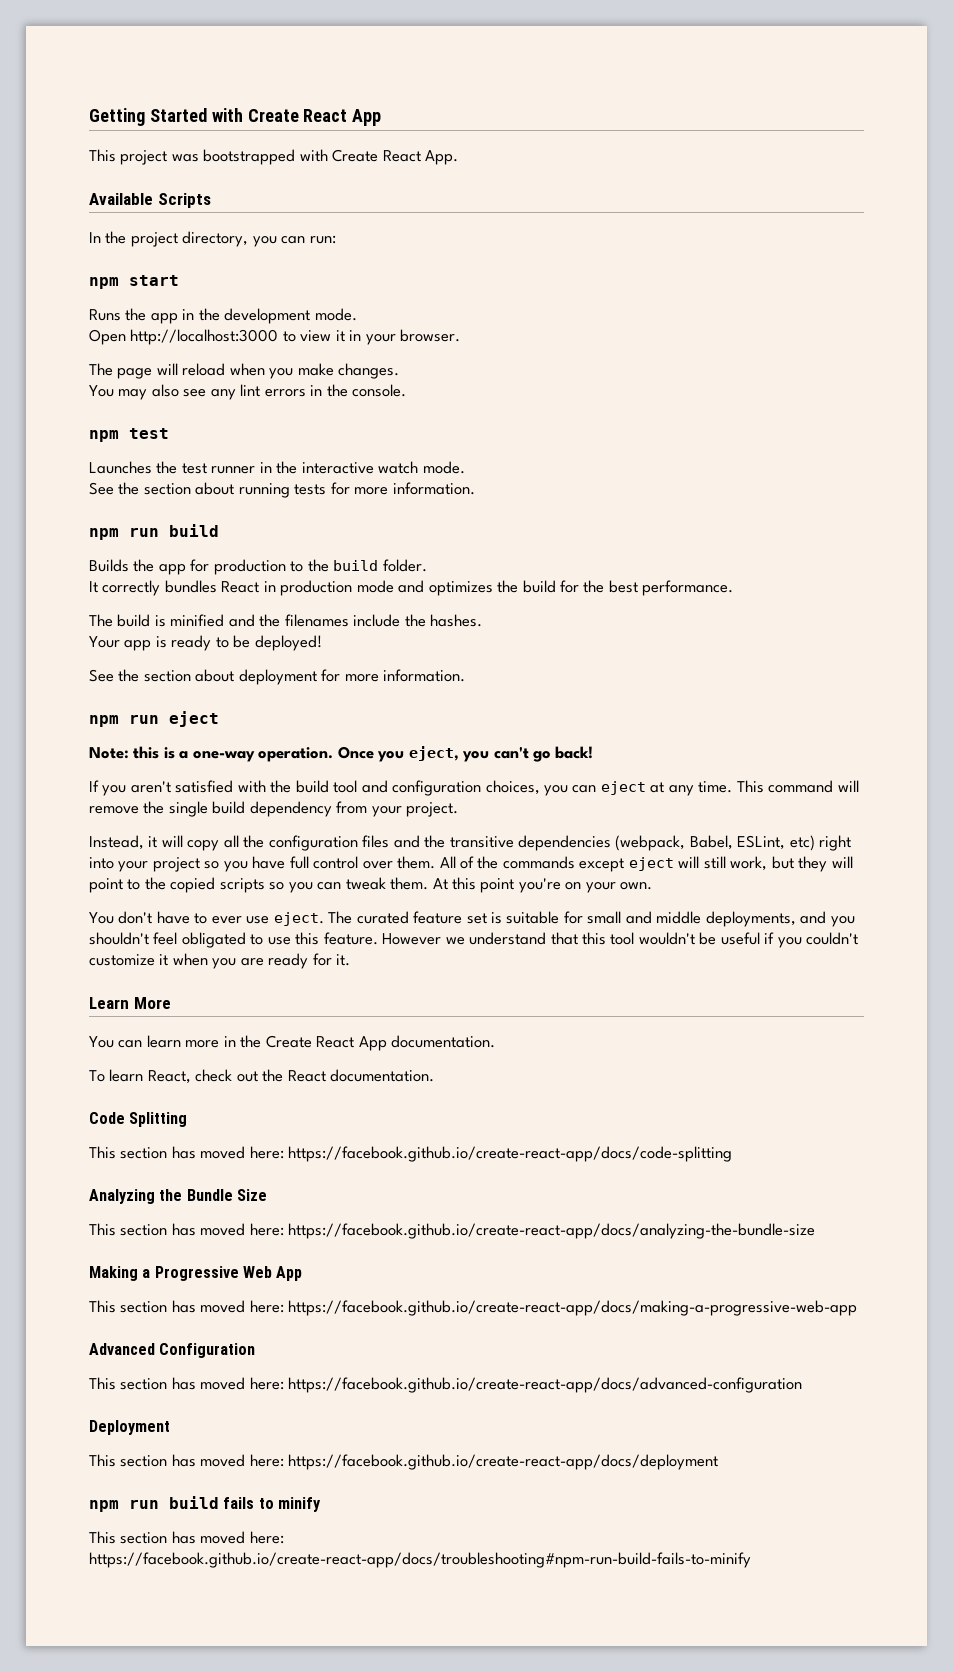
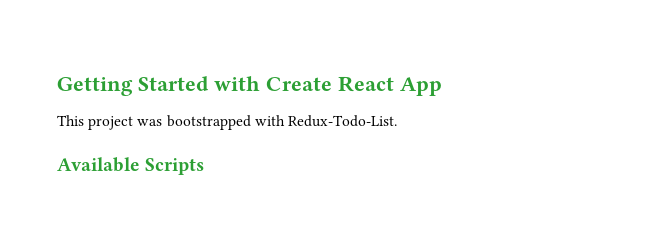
[332,149,459,165] Create React App. -> [287,115,397,127] Redux-Todo-List.
[89,231,336,247] [89,275,179,289] [89,308,357,324] [89,329,461,345] [89,363,400,379] [89,384,407,400] [89,428,169,442] [89,461,465,474] [89,482,475,498] [89,524,219,540] [89,559,427,575] [89,580,734,596] [89,614,483,627] [89,635,322,651] [89,669,466,685] [89,711,219,727] [89,746,594,762] [89,780,859,796] [89,801,459,817] [89,835,852,851] [89,856,853,872] [89,877,653,893] [89,911,855,927] [89,932,859,948] [89,953,351,969] [89,997,171,1009] [89,1035,496,1051] [89,1069,435,1084] [89,1112,188,1127] [89,1146,733,1162] [89,1189,267,1204] [89,1223,816,1239] [89,1266,303,1281] [89,1300,858,1316] [89,1343,256,1358] [89,1377,803,1393] [89,1420,170,1435] [89,1454,719,1470] [89,1496,321,1512] [89,1531,284,1544] [89,1552,751,1568] // In the project directory, you can run: // npm start // Runs the app in the development mode. // Open http://localhost:3000 to view it in your browser. // The page will reload when you make changes. // You may also see any lint errors in the console. // npm test // Launches the test runner in the interactive watch mode. // See the section about running tests for more information. // npm run build // Builds the app for production to the build folder. // It correctly bundles React in production mode and optimizes the build for the best performance. // The build is minified and the filenames include the hashes. // Your app is ready to be deployed! // See the section about deployment for more information. // npm run eject // Note: this is a one-way operation. Once you eject, you can't go back! // If you aren't satisfied with the build tool and configuration choices, you can eject at any time. This command will remove the single build dependency from your project. // Instead, it will copy all the configuration files and the transitive dependencies (webpack, Babel, ESLint, etc) right into your project so you have full control over them. All of the commands except eject will still work, but they will point to the copied scripts so you can tweak them. At this point you're on your own. // You don't have to ever use eject. The curated feature set is suitable for small and middle deployments, and you shouldn't feel obligated to use this feature. However we understand that this tool wouldn't be useful if you couldn't customize it when you are ready for it. // Learn More // You can learn more in the Create React App documentation. // To learn React, check out the React documentation. // Code Splitting // This section has moved here: https://facebook.github.io/create-react-app/docs/code-splitting // Analyzing the Bundle Size // This section has moved here: https://facebook.github.io/create-react-app/docs/analyzing-the-bundle-size // Making a Progressive Web App // This section has moved here: https://facebook.github.io/create-react-app/docs/making-a-progressive-web-app // Advanced Configuration // This section has moved here: https://facebook.github.io/create-react-app/docs/advanced-configuration // Deployment // This section has moved here: https://facebook.github.io/create-react-app/docs/deployment // npm run build fails to minify // This section has moved here: https://facebook.github.io/create-react-app/docs/troubleshooting#npm-run-build-fails-to-minify -> (205, 166) none

